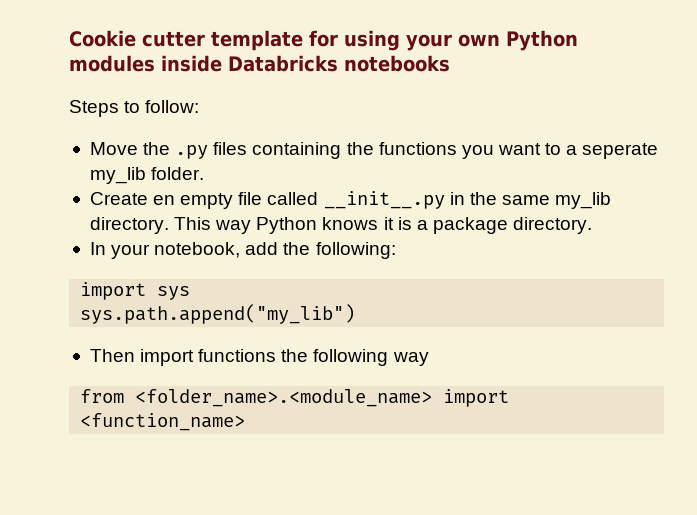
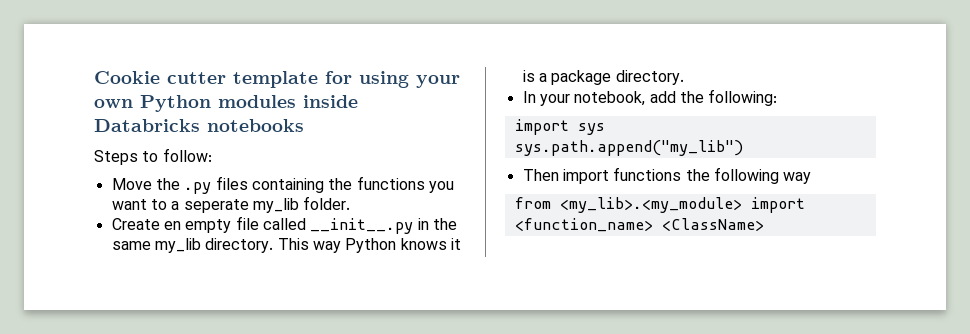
[135,389,433,407] <folder_name>.<module_name> -> [559,197,742,213] <my_lib>.<my_module>
(246, 422) none -> [661,218,764,231] <ClassName>

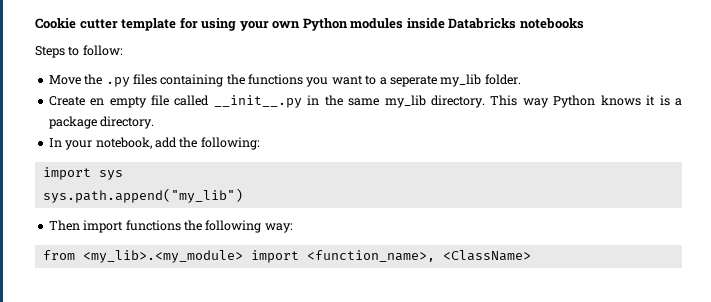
[783,172,812,184] way -> [264,223,293,233] way:
[514,218,653,232] <function_name> -> [306,250,435,262] <function_name>,

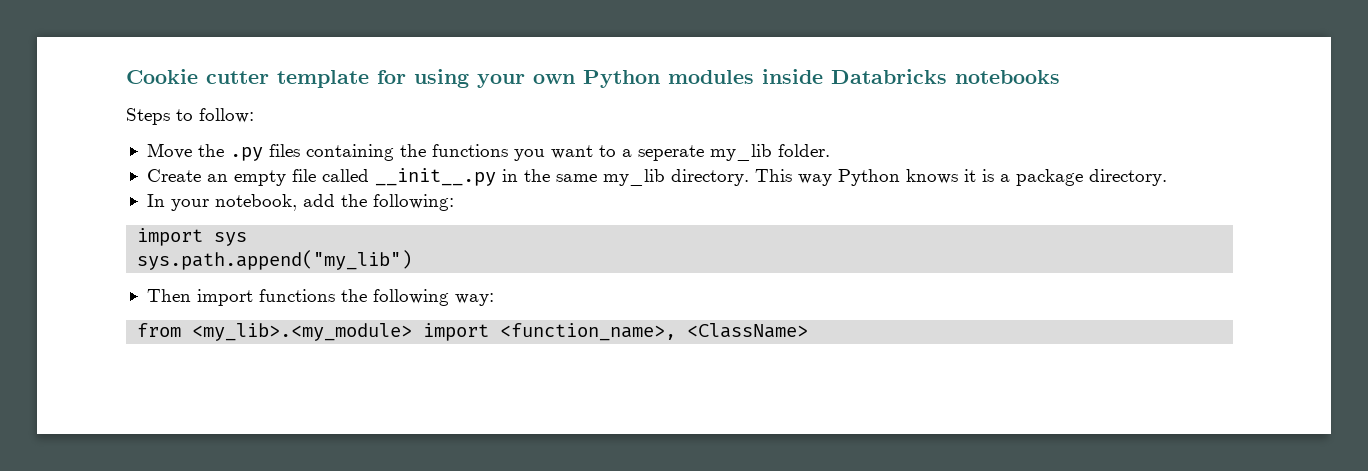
[90,98,105,106] en -> [206,174,228,182] an

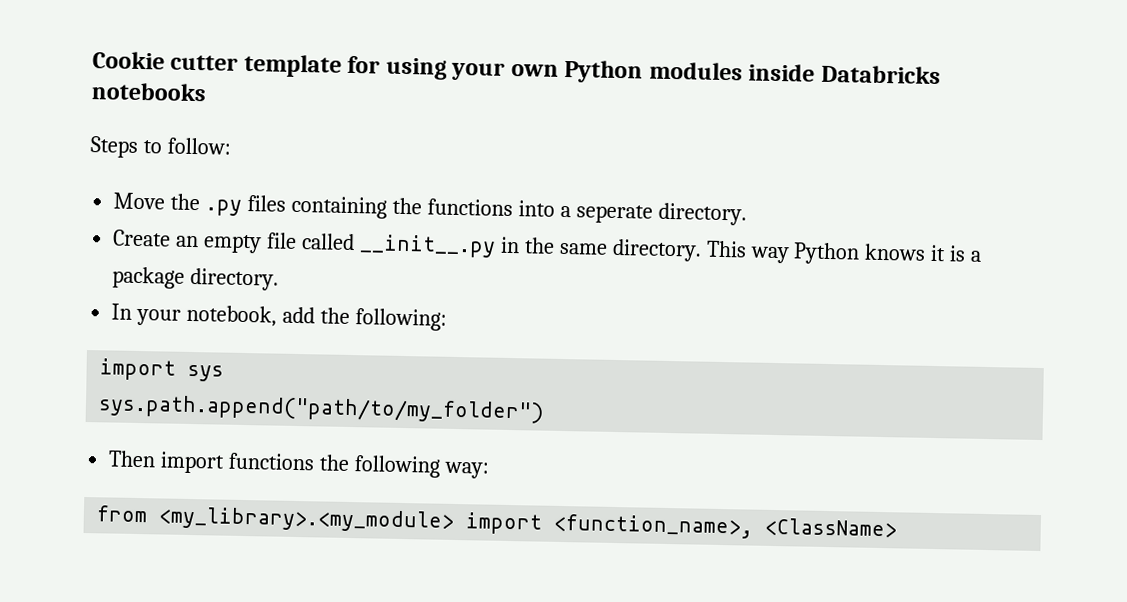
[513,144,830,161] you want to a seperate my_lib folder. -> [517,200,747,226] into a seperate directory.
[602,169,665,186] my_lib -> (608, 248) none
[137,250,413,270] sys.path.append("my_lib") -> [98,394,546,424] sys.path.append("path/to/my_folder")
[192,323,413,341] <my_lib>.<my_module> -> [158,506,456,533] <my_library>.<my_module>

